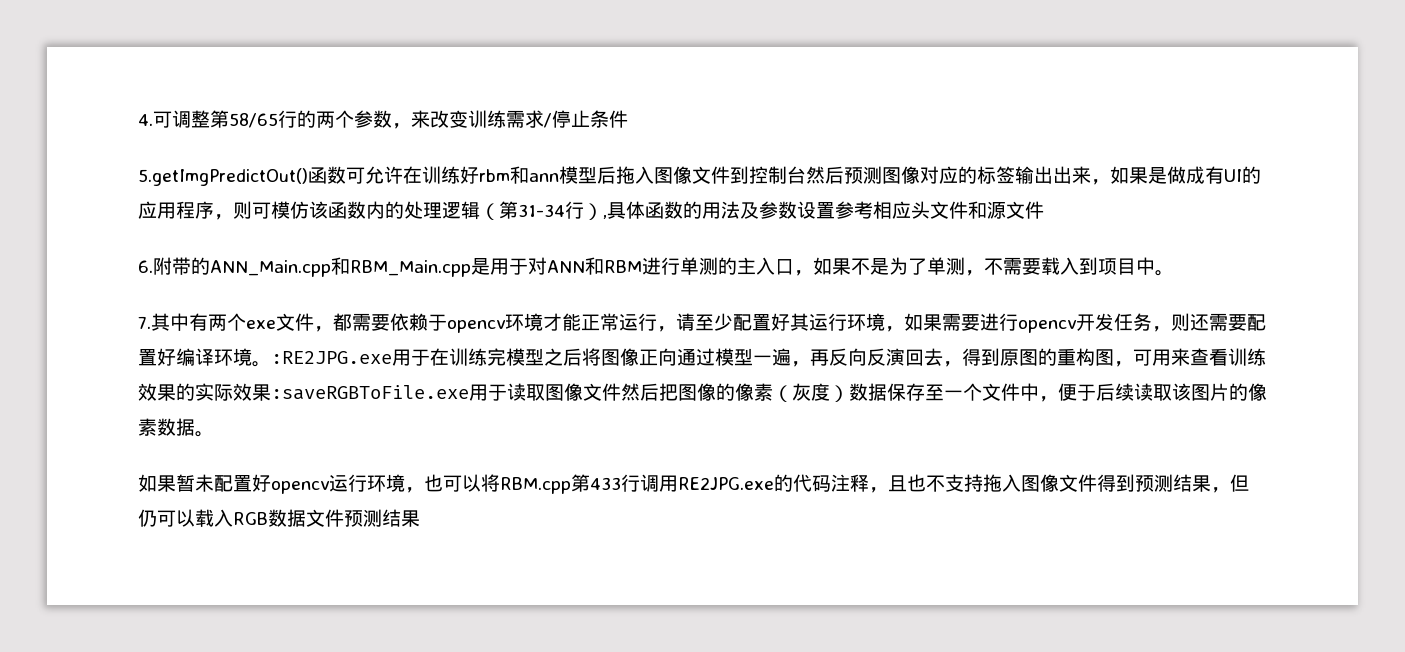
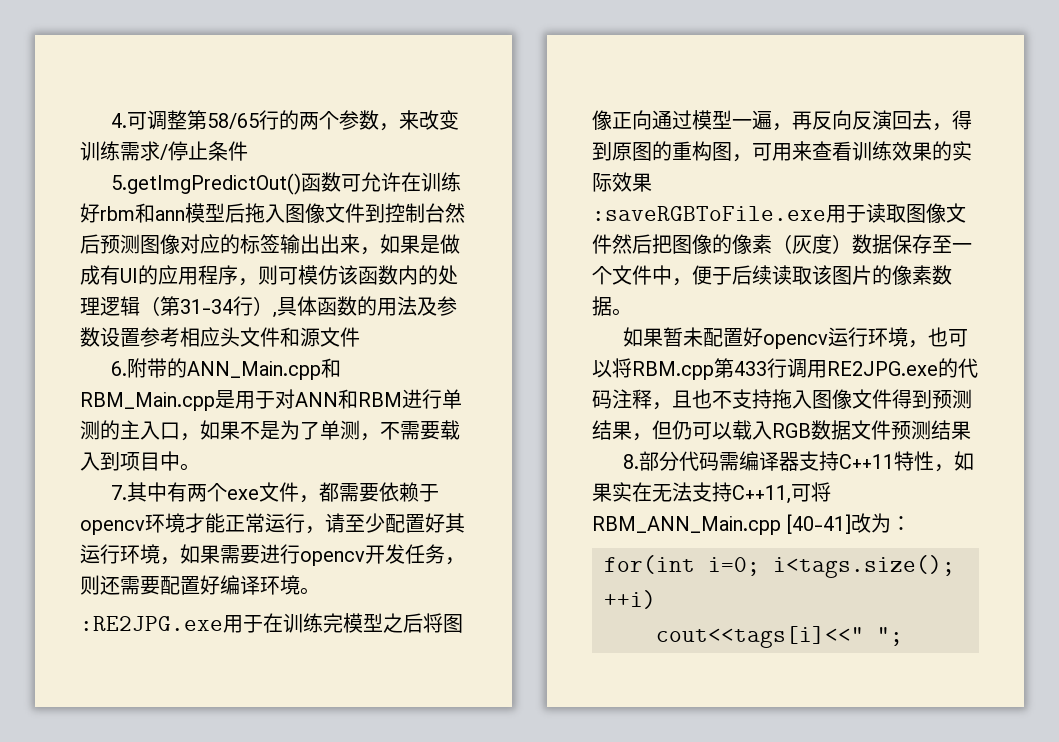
(271, 364) none -> (320, 591) //
(271, 392) none -> (652, 182) //
(420, 518) none -> [623,451,975,472] [592,482,831,504] [592,513,912,535] [604,555,955,578] [604,590,656,609] [656,626,903,648] // 8.部分代码需编译器支持C++11特性，如果实在无法支持C++11,可将RBM_ANN_Main.cpp [40-41]改为： // for(int i=0; i<tags.size(); ++i) // cout<<tags[i]<<" ";

